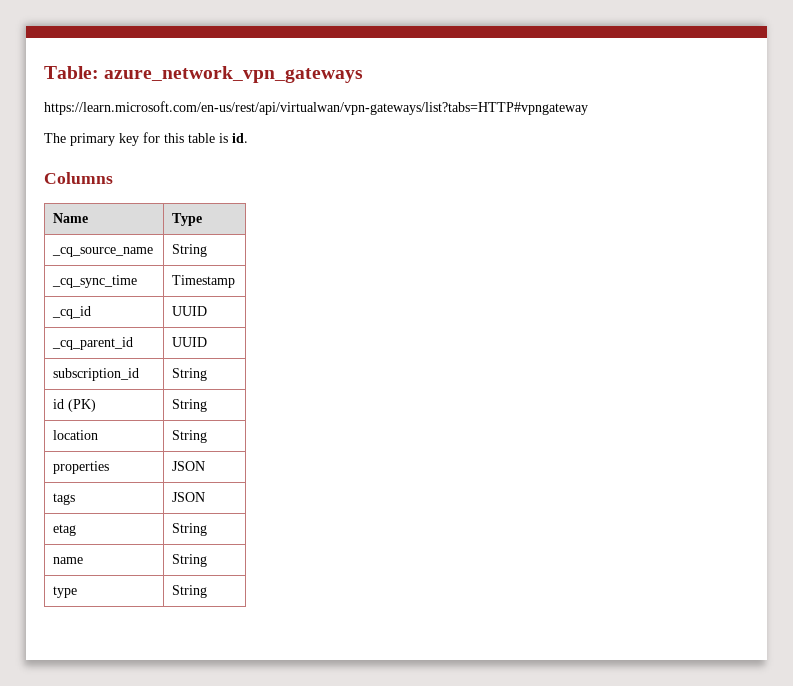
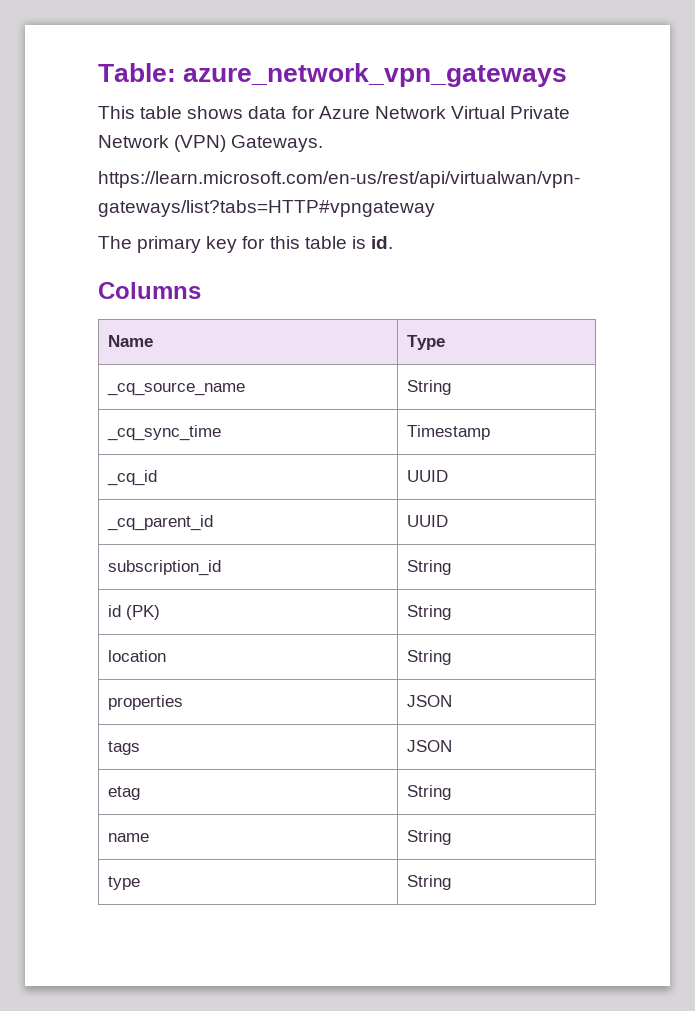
(364, 74) none -> [98,106,571,119] [98,135,324,152] // This table shows data for Azure Network Virtual Private Network (VPN) Gateways.

